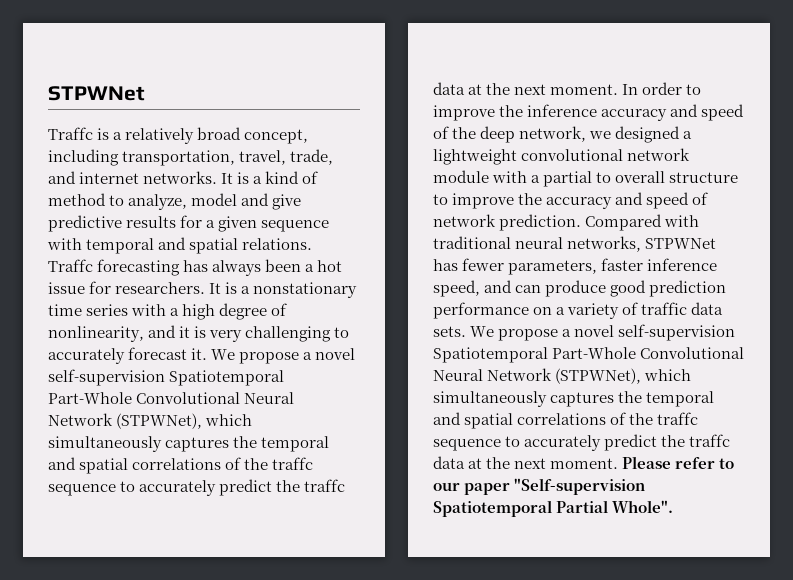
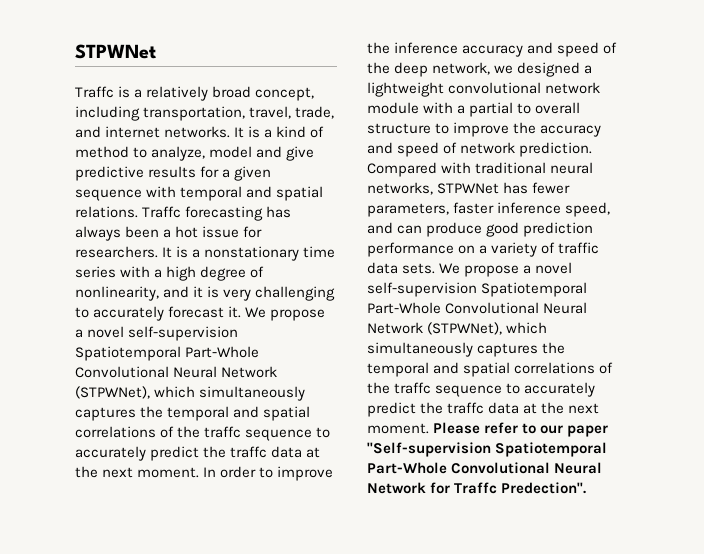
[556,500,674,513] Partial Whole". -> [367,462,603,474] [367,482,587,494] Part-Whole Convolutional Neural Network for Traffc Predection".

